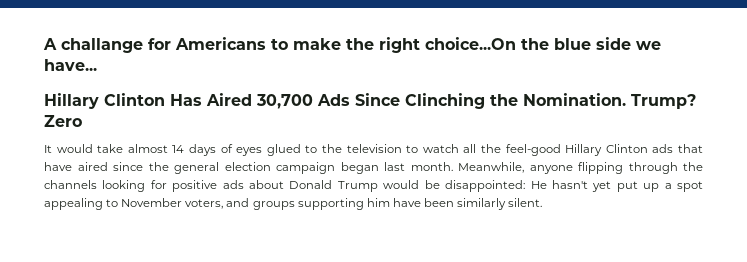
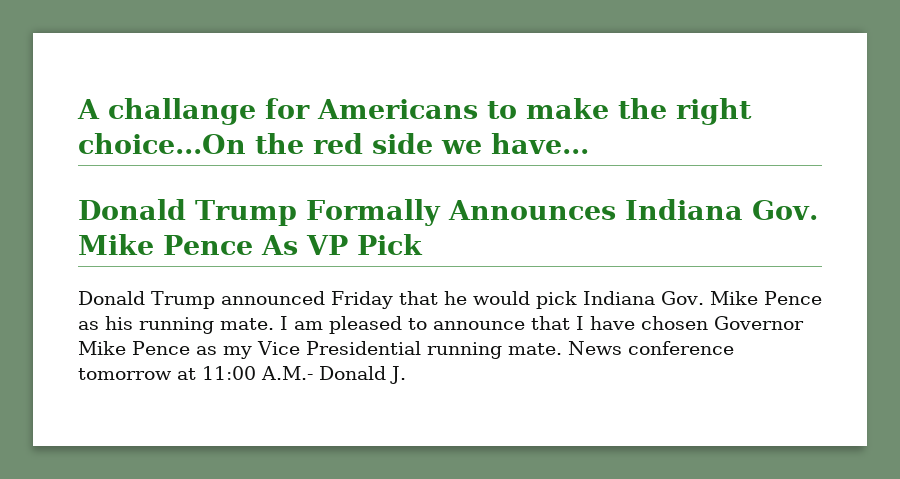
[554,38,591,50] blue -> [313,133,363,154] red
[44,93,696,109] [44,115,82,127] [44,144,704,156] [44,162,703,174] [44,180,703,192] [44,198,543,210] Hillary Clinton Has Aired 30,700 Ads Since Clinching the Nomination. Trump? Zero // It would take almost 14 days of eyes glued to the television to watch all the feel-good Hillary Clinton ads that have aired since the general election campaign began last month. Meanwhile, anyone flipping through the channels looking for positive ads about Donald Trump would be disappointed: He hasn't yet put up a spot appealing to November voters, and groups supporting him have been similarly silent. -> [78,199,818,226] [78,234,423,255] [78,291,822,309] [78,316,804,334] [78,341,734,359] [78,366,406,384] Donald Trump Formally Announces Indiana Gov. Mike Pence As VP Pick // Donald Trump announced Friday that he would pick Indiana Gov. Mike Pence as his running mate. I am pleased to announce that I have chosen Governor Mike Pence as my Vice Presidential running mate. News conference tomorrow at 11:00 A.M.- Donald J.

